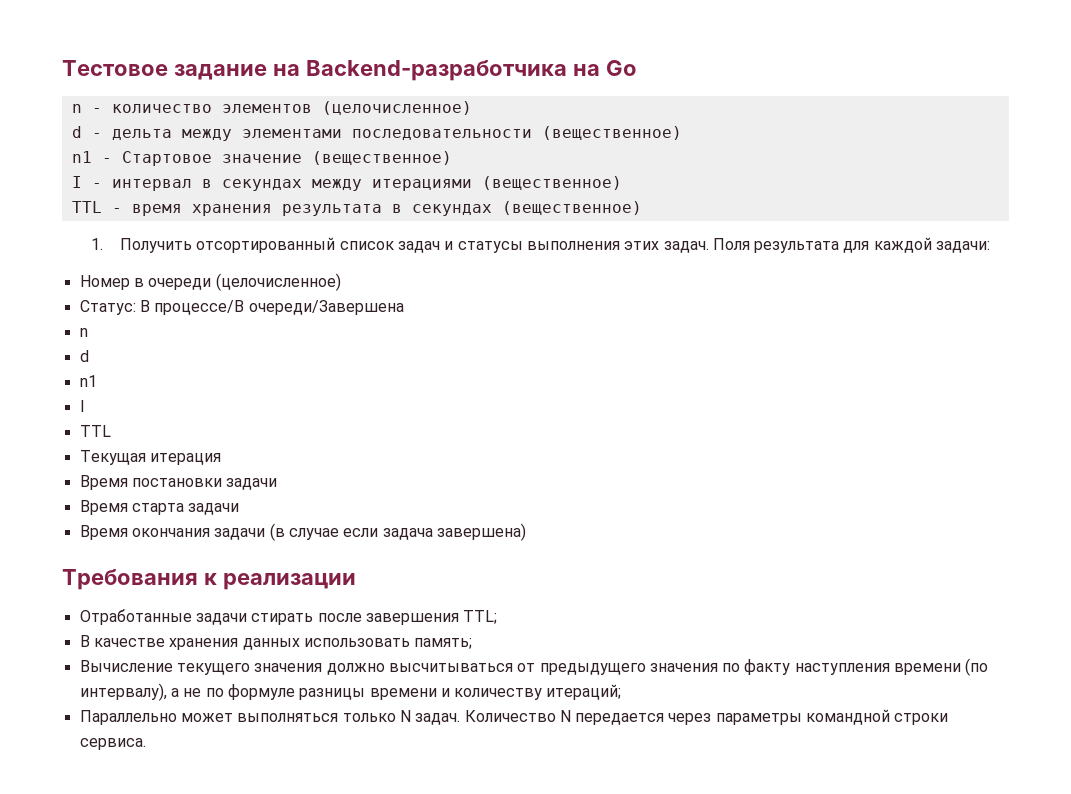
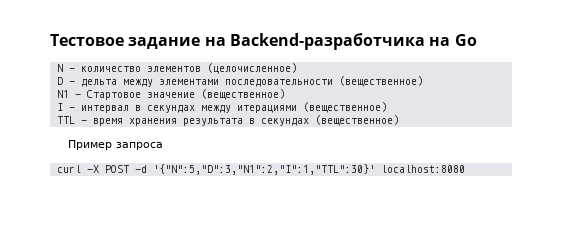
[71,104,82,113] n -> [56,64,63,72] N
[71,126,82,138] d -> [56,77,63,85] D
[71,151,92,163] n1 -> [56,90,69,98] N1
[90,237,991,253] [79,273,341,291] [79,300,404,315] [79,328,88,337] [79,350,89,362] [79,375,97,387] [79,400,85,412] [79,425,111,437] [79,450,221,465] [79,475,278,490] [79,500,240,515] [79,523,526,541] [62,569,356,590] [79,609,498,625] [79,635,473,650] [79,658,989,676] [79,683,622,701] [79,709,949,725] [79,738,146,750] 1. Получить отсортированный список задач и статусы выполнения этих задач. Поля результата для каждой задачи: // Номер в очереди (целочисленное) // Статус: В процессе/В очереди/Завершена // n // d // n1 // I // TTL // Текущая итерация // Время постановки задачи // Время старта задачи // Время окончания задачи (в случае если задача завершена) // Требования к реализации // Отработанные задачи стирать после завершения TTL; // В качестве хранения данных использовать память; // Вычисление текущего значения должно высчитываться от предыдущего значения по факту наступления времени (по интервалу), а не по формуле разницы времени и количеству итераций; // Параллельно может выполняться только N задач. Количество N передается через параметры командной строки сервиса. -> [68,140,164,150] [56,164,465,175] Пример запроса // curl -X POST -d '{"N":5,"D":3,"N1":2,"I":1,"TTL":30}' localhost:8080

